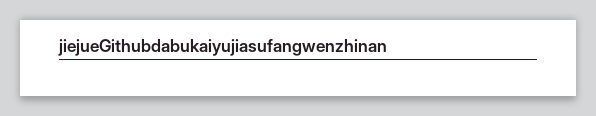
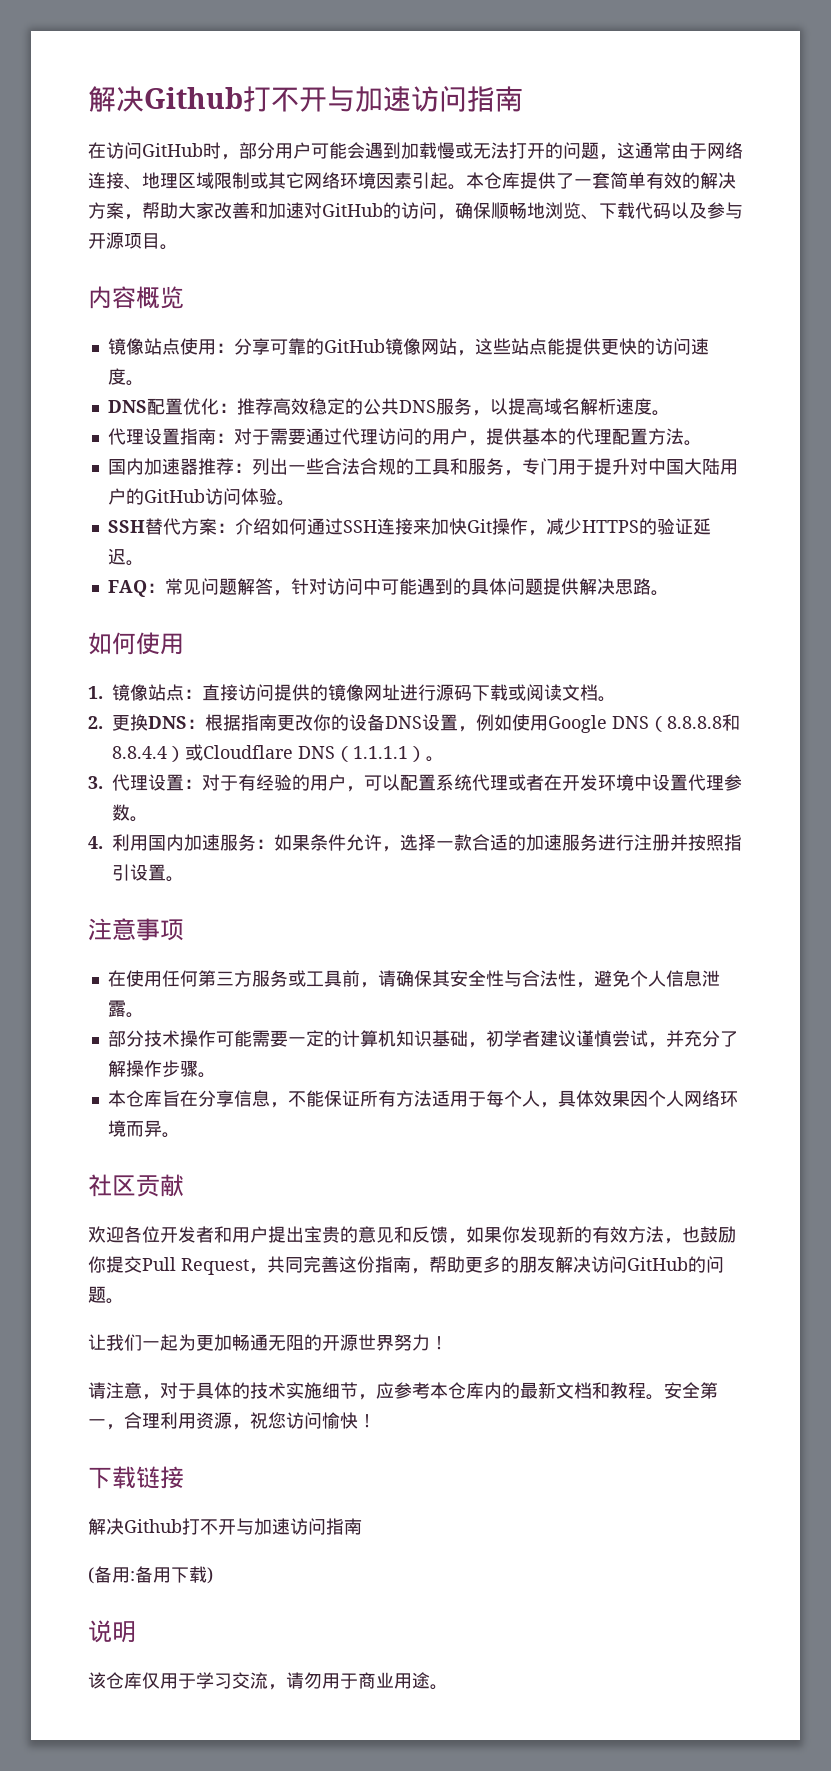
[58,39,387,56] jiejueGithubdabukaiyujiasufangwenzhinan -> [88,86,523,112] [88,142,743,160] [88,172,736,190] [88,202,743,220] [88,232,178,250] [88,286,184,309] [107,338,709,356] [107,368,144,386] [107,398,670,416] [107,428,702,446] [107,458,738,476] [107,488,295,506] [107,518,711,536] [107,548,144,566] [107,578,669,597] [88,632,184,655] [88,684,616,702] [88,714,740,733] [112,744,444,762] [88,774,742,792] [112,804,148,822] [88,834,742,852] [112,864,184,882] [88,918,184,941] [107,970,720,988] [107,1000,144,1018] [107,1030,738,1048] [107,1060,216,1078] [107,1090,738,1108] [107,1120,180,1138] [88,1174,184,1197] [88,1226,736,1244] [88,1256,724,1275] [88,1286,124,1304] [88,1334,448,1351] [88,1382,718,1400] [88,1412,376,1430] [88,1466,184,1489] [88,1518,362,1535] [88,1566,213,1584] [88,1620,136,1643] [88,1672,448,1690] 解决Github打不开与加速访问指南 // 在访问GitHub时，部分用户可能会遇到加载慢或无法打开的问题，这通常由于网络连接、地理区域限制或其它网络环境因素引起。本仓库提供了一套简单有效的解决方案，帮助大家改善和加速对GitHub的访问，确保顺畅地浏览、下载代码以及参与开源项目。 // 内容概览 // 镜像站点使用：分享可靠的GitHub镜像网站，这些站点能提供更快的访问速度。 // DNS配置优化：推荐高效稳定的公共DNS服务，以提高域名解析速度。 // 代理设置指南：对于需要通过代理访问的用户，提供基本的代理配置方法。 // 国内加速器推荐：列出一些合法合规的工具和服务，专门用于提升对中国大陆用户的GitHub访问体验。 // SSH替代方案：介绍如何通过SSH连接来加快Git操作，减少HTTPS的验证延迟。 // FAQ：常见问题解答，针对访问中可能遇到的具体问题提供解决思路。 // 如何使用 // 1.镜像站点：直接访问提供的镜像网址进行源码下载或阅读文档。 // 2.更换DNS：根据指南更改你的设备DNS设置，例如使用Google DNS（8.8.8.8和8.8.4.4）或Cloudflare DNS（1.1.1.1）。 // 3.代理设置：对于有经验的用户，可以配置系统代理或者在开发环境中设置代理参数。 // 4.利用国内加速服务：如果条件允许，选择一款合适的加速服务进行注册并按照指引设置。 // 注意事项 // 在使用任何第三方服务或工具前，请确保其安全性与合法性，避免个人信息泄露。 // 部分技术操作可能需要一定的计算机知识基础，初学者建议谨慎尝试，并充分了解操作步骤。 // 本仓库旨在分享信息，不能保证所有方法适用于每个人，具体效果因个人网络环境而异。 // 社区贡献 // 欢迎各位开发者和用户提出宝贵的意见和反馈，如果你发现新的有效方法，也鼓励你提交Pull Request，共同完善这份指南，帮助更多的朋友解决访问GitHub的问题。 // 让我们一起为更加畅通无阻的开源世界努力！ // 请注意，对于具体的技术实施细节，应参考本仓库内的最新文档和教程。安全第一，合理利用资源，祝您访问愉快！ // 下载链接 // 解决Github打不开与加速访问指南 // (备用:备用下载) // 说明 // 该仓库仅用于学习交流，请勿用于商业用途。

